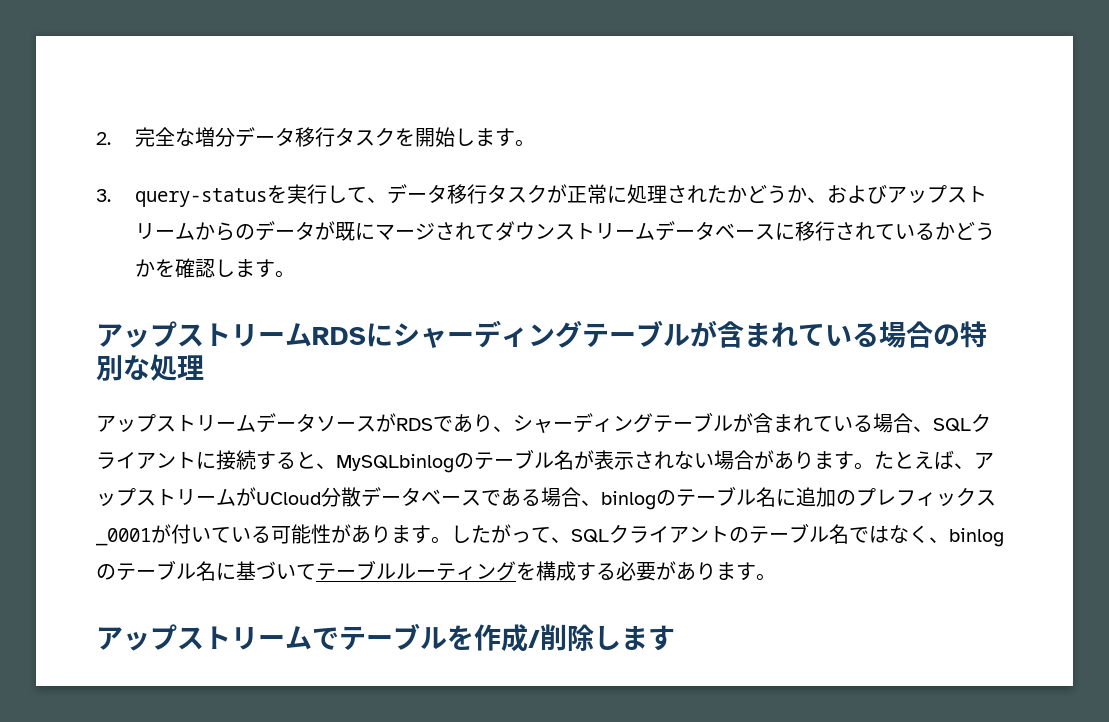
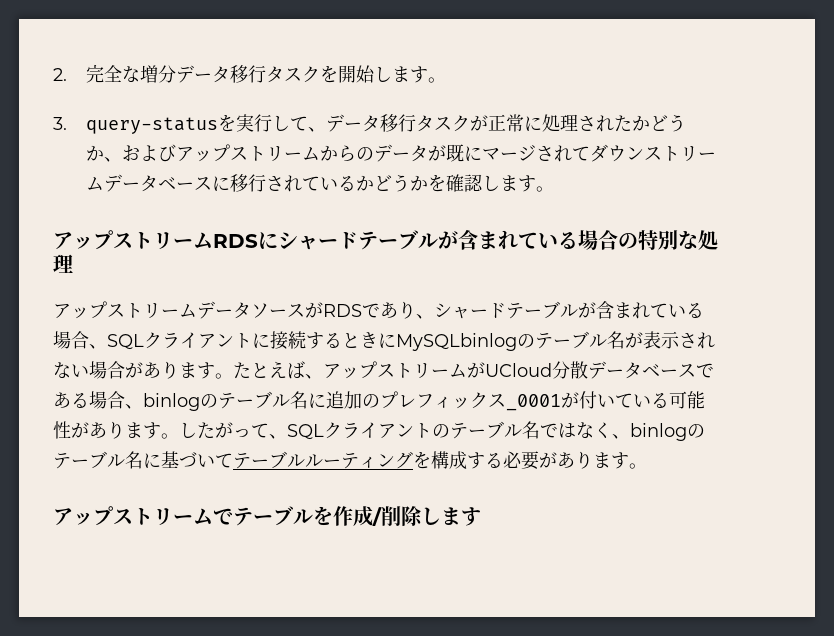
[474,320,582,348] ディング -> [338,232,358,249] ド
[573,413,653,433] ディング -> [488,303,506,319] ド
[316,463,336,469] 、 -> [360,332,396,348] きに

